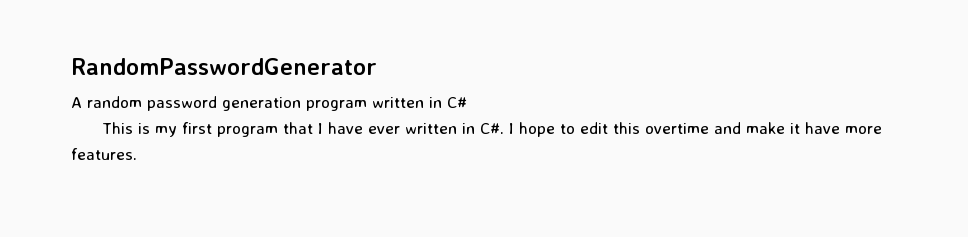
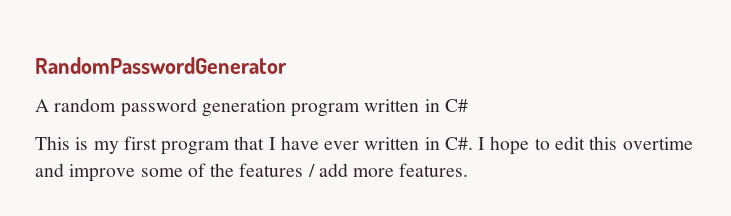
[745,122,840,134] make it have -> [69,163,348,182] improve some of the features / add

